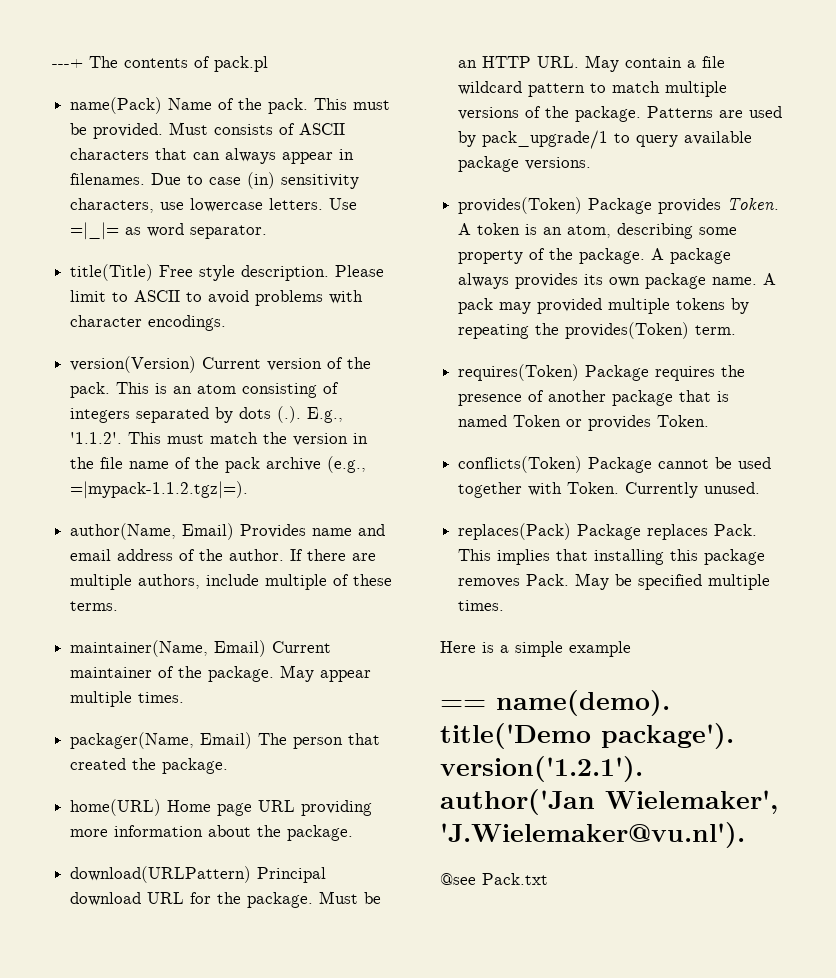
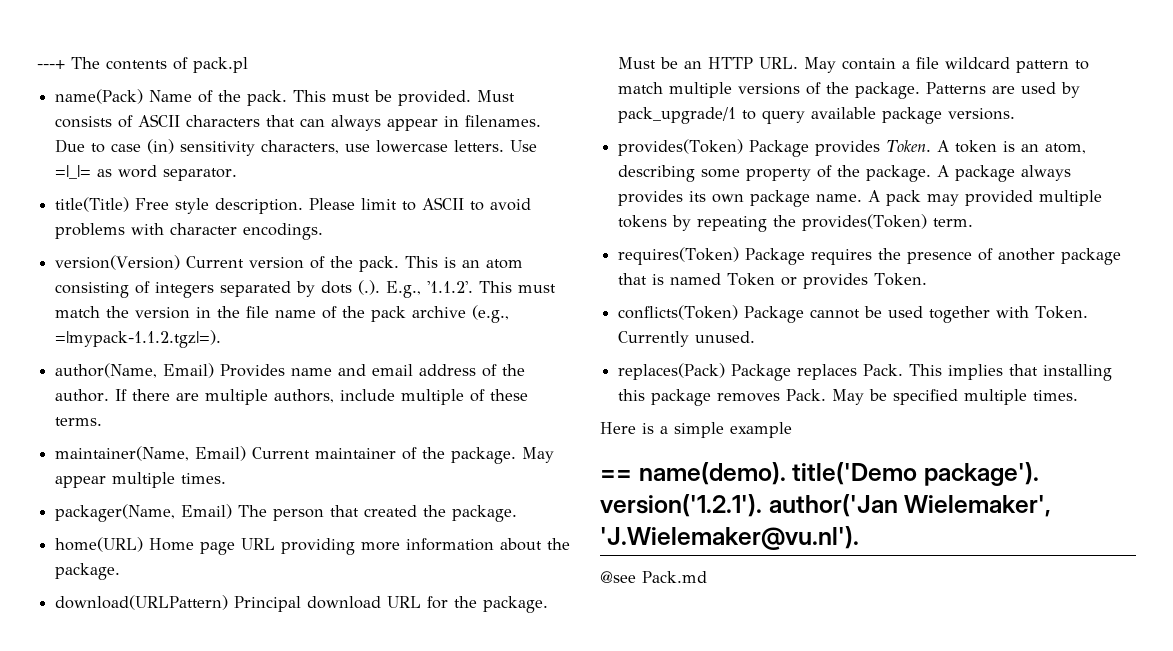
[482,873,548,885] Pack.txt -> [642,571,707,583] Pack.md

